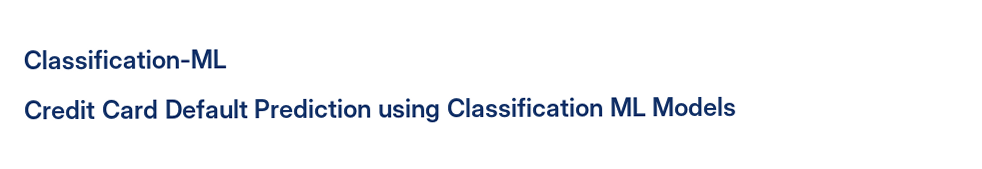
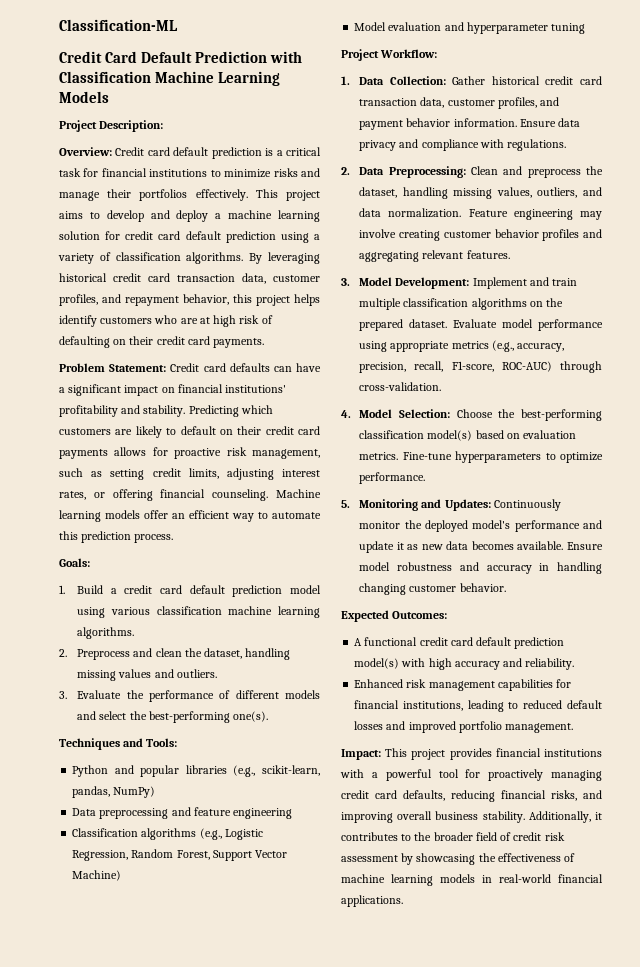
[378,96,738,123] using Classification ML Models -> [270,51,303,63] [59,71,281,86] [59,91,109,103] [59,120,164,132] [59,147,321,159] [59,168,320,178] [59,189,320,201] [59,210,320,222] [59,231,320,243] [58,252,320,264] [59,273,320,284] [59,294,320,306] [59,315,273,327] [59,336,265,348] [59,363,321,372] [59,384,287,396] [59,405,273,417] [59,426,320,438] [59,447,320,459] [59,468,320,480] [59,489,321,501] [59,510,321,522] [59,531,174,543] [59,558,90,567] [59,585,321,597] [77,606,320,618] [77,627,135,639] [59,648,291,660] [77,669,217,681] [59,690,321,702] [77,711,269,723] [59,738,178,750] [72,765,320,777] [72,786,156,798] [72,807,293,819] [72,828,263,840] [72,849,288,861] [72,870,122,881] [354,22,586,34] [341,49,438,61] [341,76,602,85] [359,97,560,109] [359,118,581,130] [359,139,567,151] [341,166,603,178] [359,187,602,199] [359,208,602,220] [359,229,602,241] [359,250,510,262] [341,277,578,289] [359,298,564,310] [359,319,603,331] [359,340,565,352] [359,361,602,373] [359,382,442,391] [341,409,602,421] [359,430,577,441] [359,451,603,463] [359,472,426,484] [341,499,561,511] [359,520,602,532] [359,541,603,553] [359,562,602,574] [359,583,506,595] [341,610,448,622] [354,637,565,649] [354,658,575,670] [354,679,572,691] [354,700,602,712] [354,721,574,733] [341,748,602,760] [340,769,602,781] [341,790,602,802] [341,811,602,823] [341,832,565,841] [341,853,576,865] [341,874,603,886] [341,895,403,907] with Classification Machine Learning Models // Project Description: // Overview: Credit card default prediction is a critical task for financial institutions to minimize risks and manage their portfolios effectively. This project aims to develop and deploy a machine learning solution for credit card default prediction using a variety of classification algorithms. By leveraging historical credit card transaction data, customer profiles, and repayment behavior, this project helps identify customers who are at high risk of defaulting on their credit card payments. // Problem Statement: Credit card defaults can have a significant impact on financial institutions' profitability and stability. Predicting which customers are likely to default on their credit card payments allows for proactive risk management, such as setting credit limits, adjusting interest rates, or offering financial counseling. Machine learning models offer an efficient way to automate this prediction process. // Goals: // 1. Build a credit card default prediction model using various classification machine learning algorithms. // 2. Preprocess and clean the dataset, handling missing values and outliers. // 3. Evaluate the performance of different models and select the best-performing one(s). // Techniques and Tools: // Python and popular libraries (e.g., scikit-learn, pandas, NumPy) // Data preprocessing and feature engineering // Classification algorithms (e.g., Logistic Regression, Random Forest, Support Vector Machine) // Model evaluation and hyperparameter tuning // Project Workflow: // 1. Data Collection: Gather historical credit card transaction data, customer profiles, and payment behavior information. Ensure data privacy and compliance with regulations. // 2. Data Preprocessing: Clean and preprocess the dataset, handling missing values, outliers, and data normalization. Feature engineering may involve creating customer behavior profiles and aggregating relevant features. // 3. Model Development: Implement and train multiple classification algorithms on the prepared dataset. Evaluate model performance using appropriate metrics (e.g., accuracy, precision, recall, F1-score, ROC-AUC) through cross-validation. // 4. Model Selection: Choose the best-performing classification model(s) based on evaluation metrics. Fine-tune hyperparameters to optimize performance. // 5. Monitoring and Updates: Continuously monitor the deployed model's performance and update it as new data becomes available. Ensure model robustness and accuracy in handling changing customer behavior. // Expected Outcomes: // A functional credit card default prediction model(s) with high accuracy and reliability. // Enhanced risk management capabilities for financial institutions, leading to reduced default losses and improved portfolio management. // Impact: This project provides financial institutions with a powerful tool for proactively managing credit card defaults, reducing financial risks, and improving overall business stability. Additionally, it contributes to the broader field of credit risk assessment by showcasing the effectiveness of machine learning models in real-world financial applications.

